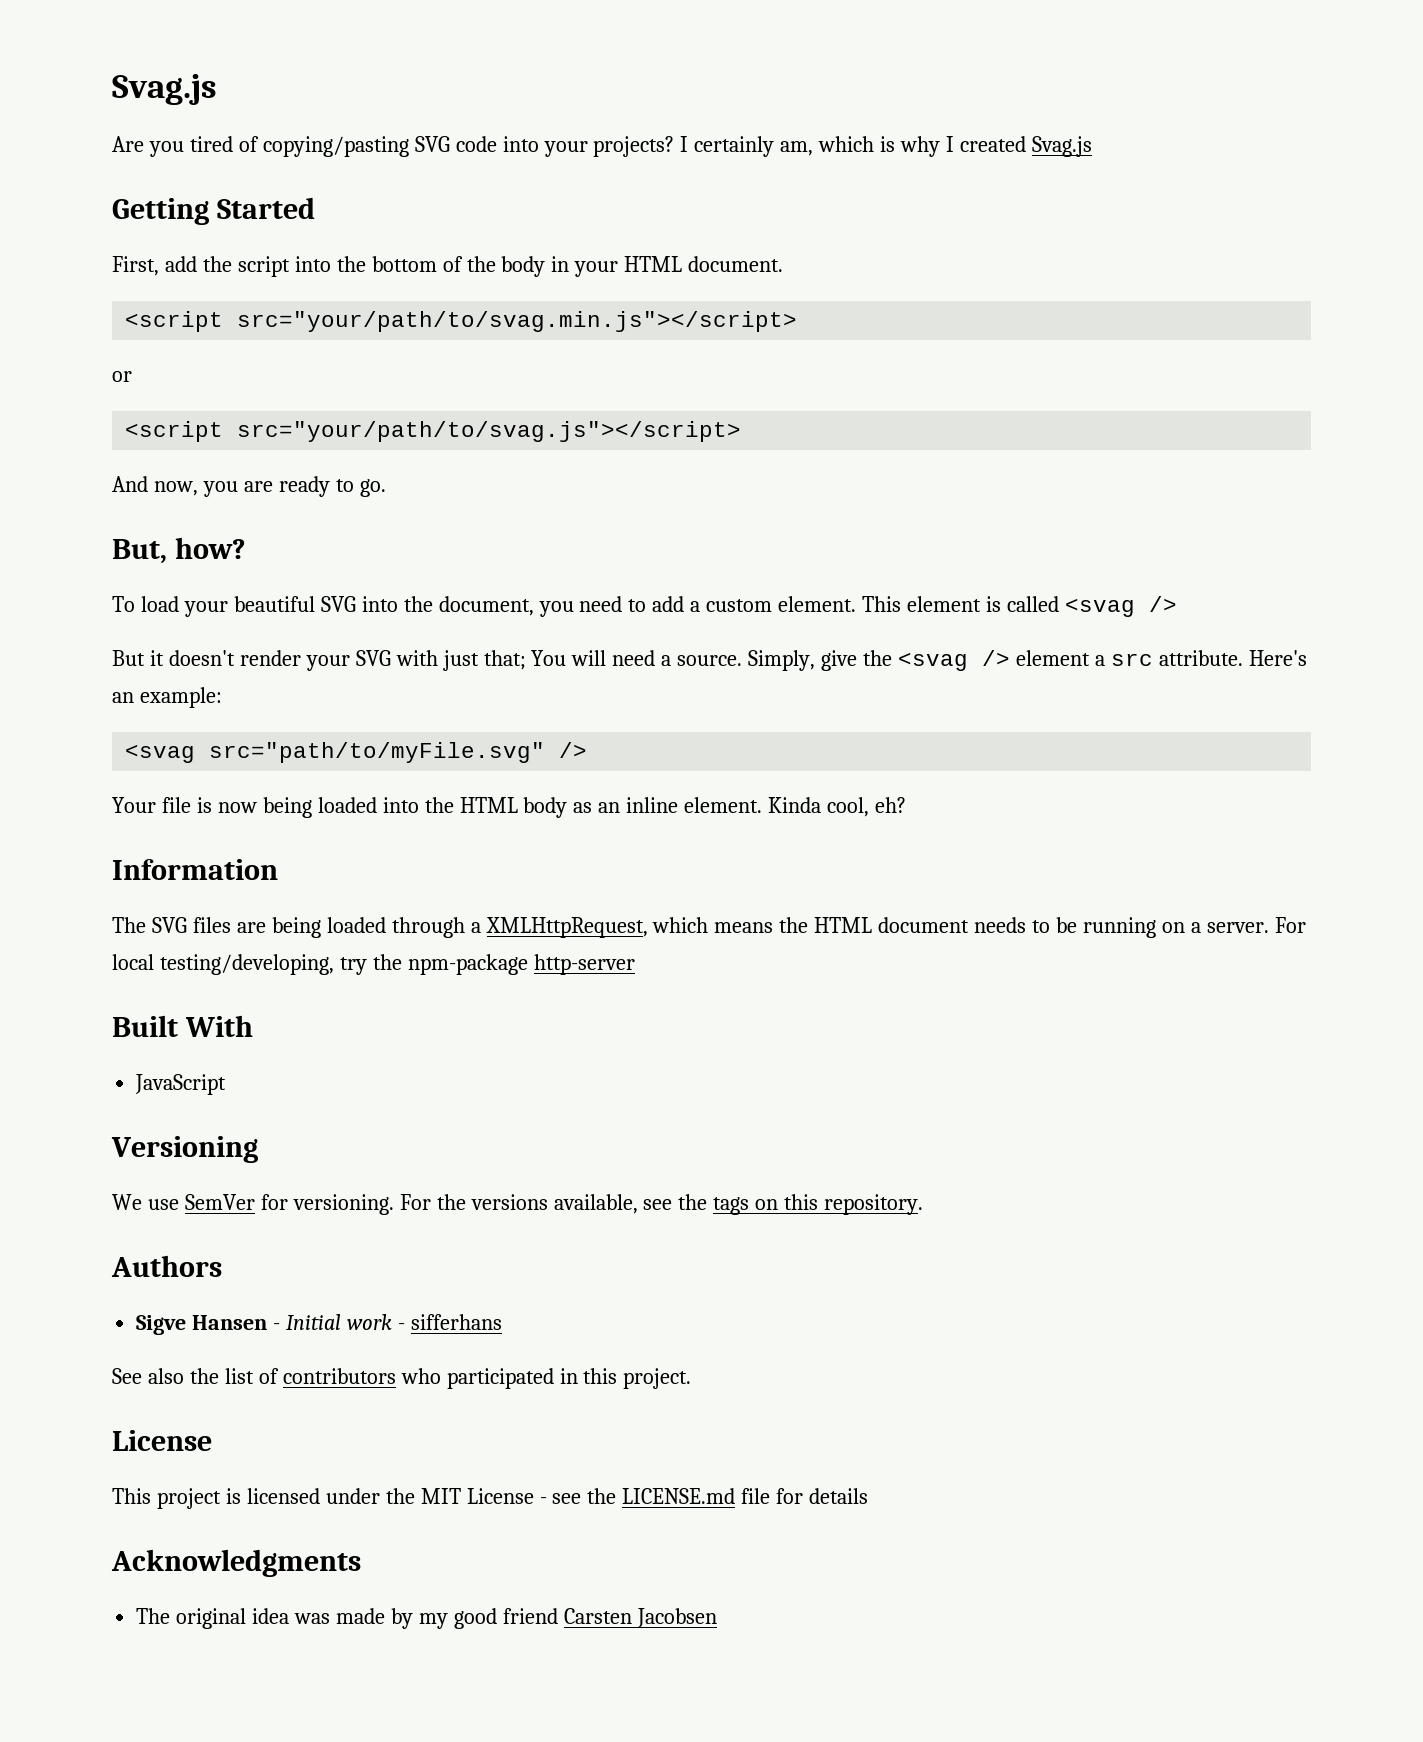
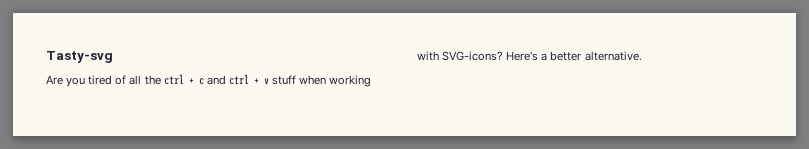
[112,74,217,105] Svag.js -> [46,51,113,63] Tasty-svg
[262,136,1092,157] [112,197,315,225] [112,256,784,277] [125,311,798,332] [112,371,132,382] [125,421,742,442] [112,476,386,497] [112,537,246,564] [112,596,1177,617] [112,650,1307,671] [112,687,222,708] [125,742,588,763] [112,797,907,818] [112,859,278,880] [112,917,1306,938] [112,954,635,975] [112,1015,253,1037] [135,1074,227,1095] [111,1136,258,1163] [112,1194,924,1215] [111,1255,222,1277] [136,1314,502,1335] [112,1368,692,1389] [112,1430,212,1451] [112,1488,869,1509] [111,1549,361,1577] [136,1608,717,1629] copying/pasting SVG code into your projects? I certainly am, which is why I created Svag.js // Getting Started // First, add the script into the bottom of the body in your HTML document. // <script src="your/path/to/svag.min.js"></script> // or // <script src="your/path/to/svag.js"></script> // And now, you are ready to go. // But, how? // To load your beautiful SVG into the document, you need to add a custom element. This element is called <svag /> // But it doesn't render your SVG with just that; You will need a source. Simply, give the <svag /> element a src attribute. Here's an example: // <svag src="path/to/myFile.svg" /> // Your file is now being loaded into the HTML body as an inline element. Kinda cool, eh? // Information // The SVG files are being loaded through a XMLHttpRequest, which means the HTML document needs to be running on a server. For local testing/developing, try the npm-package http-server // Built With // JavaScript // Versioning // We use SemVer for versioning. For the versions available, see the tags on this repository. // Authors // Sigve Hansen - Initial work - sifferhans // See also the list of contributors who participated in this project. // License // This project is licensed under the MIT License - see the LICENSE.md file for details // Acknowledgments // The original idea was made by my good friend Carsten Jacobsen -> [129,74,372,87] [417,51,642,61] all the ctrl + c and ctrl + v stuff when working with SVG-icons? Here's a better alternative.

